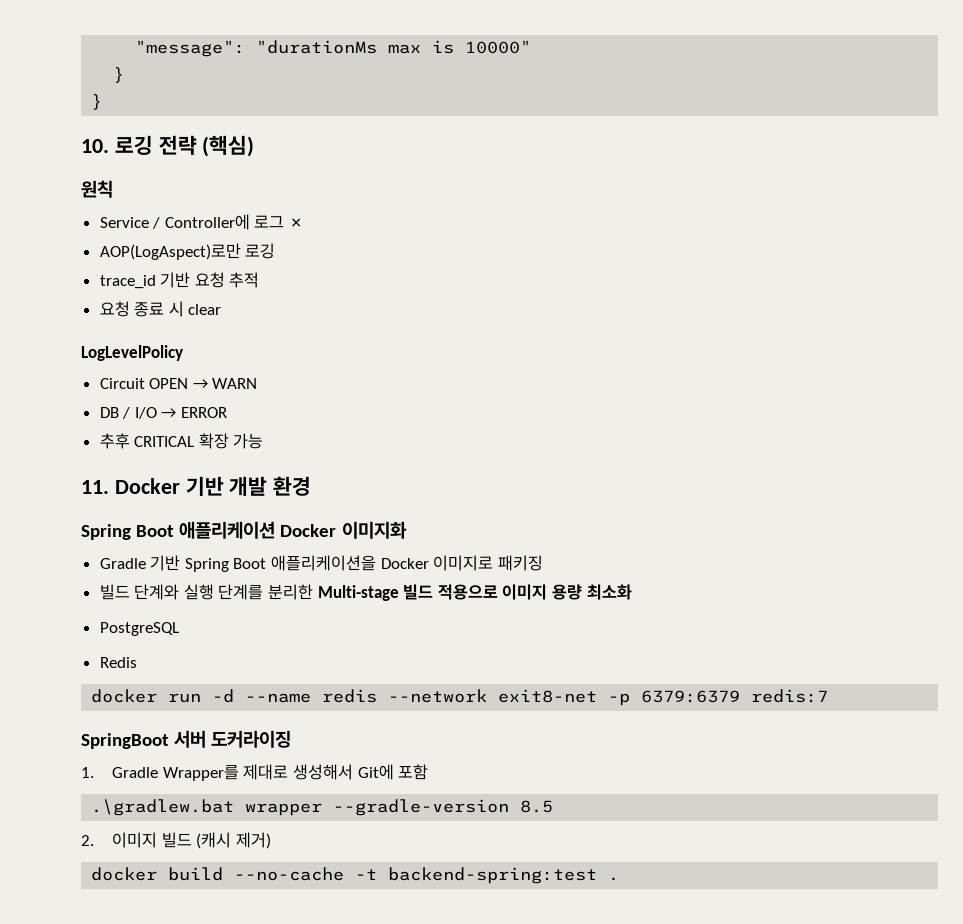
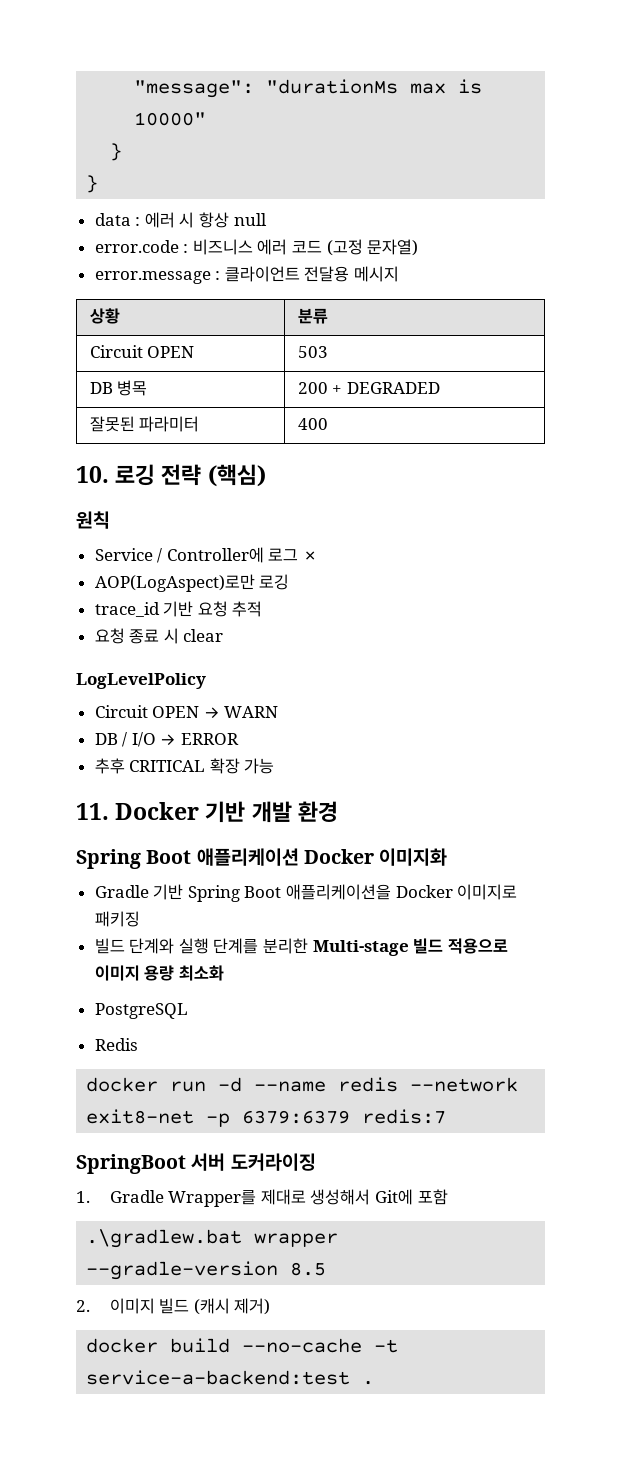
(103, 102) none -> [94,212,267,228] [94,239,419,256] [94,266,400,284] [89,308,120,324] [297,308,328,324] [89,345,195,358] [297,346,328,358] [89,380,148,396] [297,382,440,394] [89,416,200,432] [297,418,328,430] // data : 에러 시 항상 null // error.code : 비즈니스 에러 코드 (고정 문자열) // error.message : 클라이언트 전달용 메시지 // 상황 | 분류 // Circuit OPEN | 503 // DB 병목 | 200 + DEGRADED // 잘못된 파라미터 | 400
[388,867,598,884] backend-spring:test -> [86,1370,351,1385] service-a-backend:test

